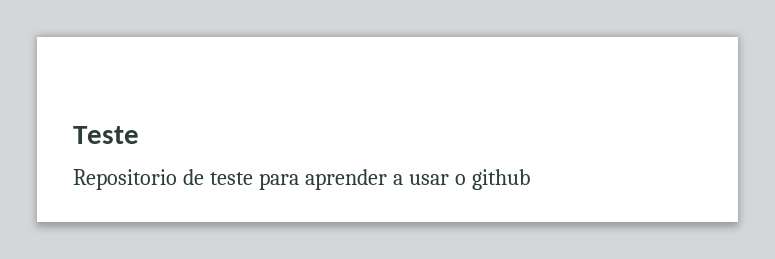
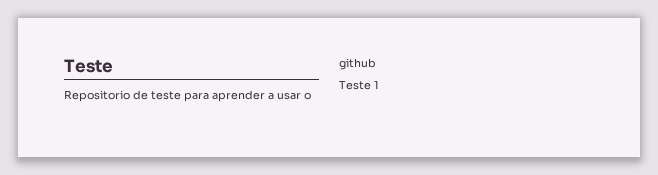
(530, 179) none -> [339,80,379,90] // Teste 1

